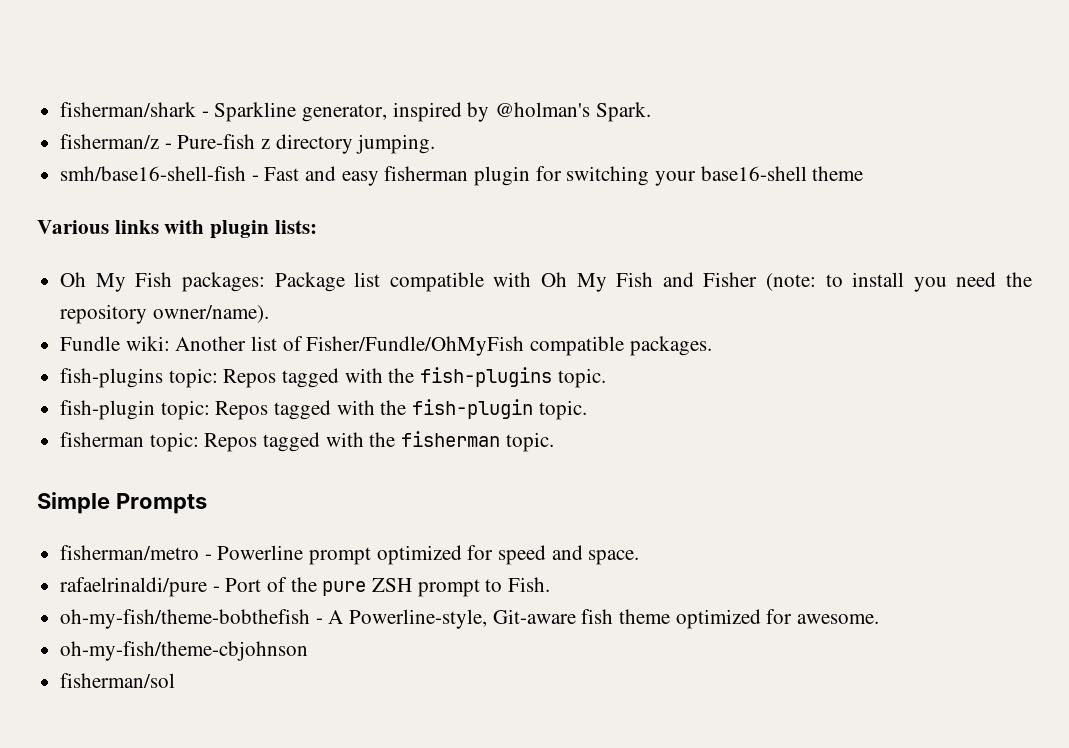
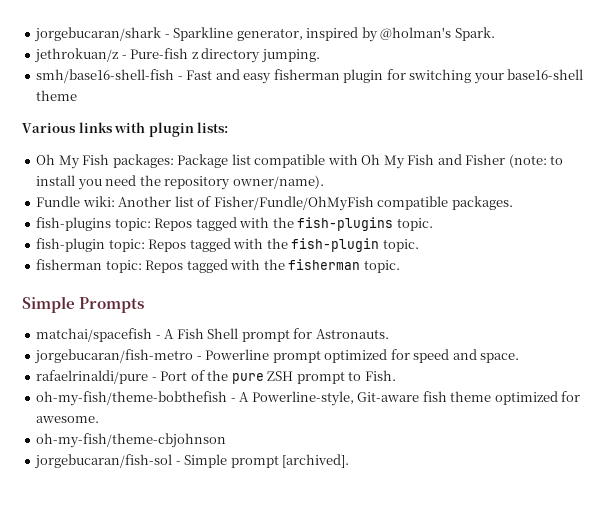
[60,102,197,117] fisherman/shark -> [34,27,162,42] jorgebucaran/shark
[60,134,160,149] fisherman/z -> [34,48,120,63] jethrokuan/z
[60,545,200,560] fisherman/metro -> [36,328,389,342] [34,349,194,364] matchai/spacefish - A Fish Shell prompt for Astronauts. // jorgebucaran/fish-metro
[60,673,176,688] fisherman/sol -> [34,454,350,469] jorgebucaran/fish-sol - Simple prompt [archived].

